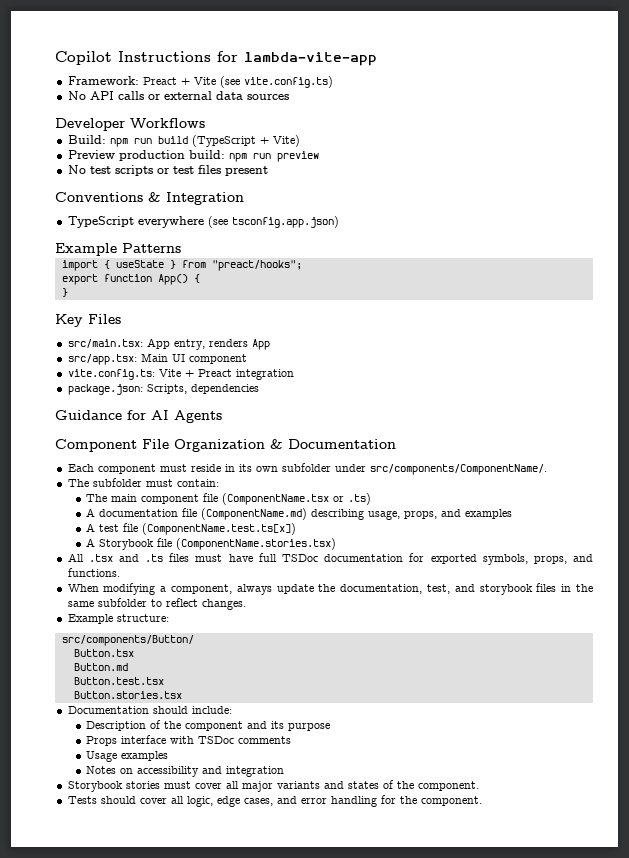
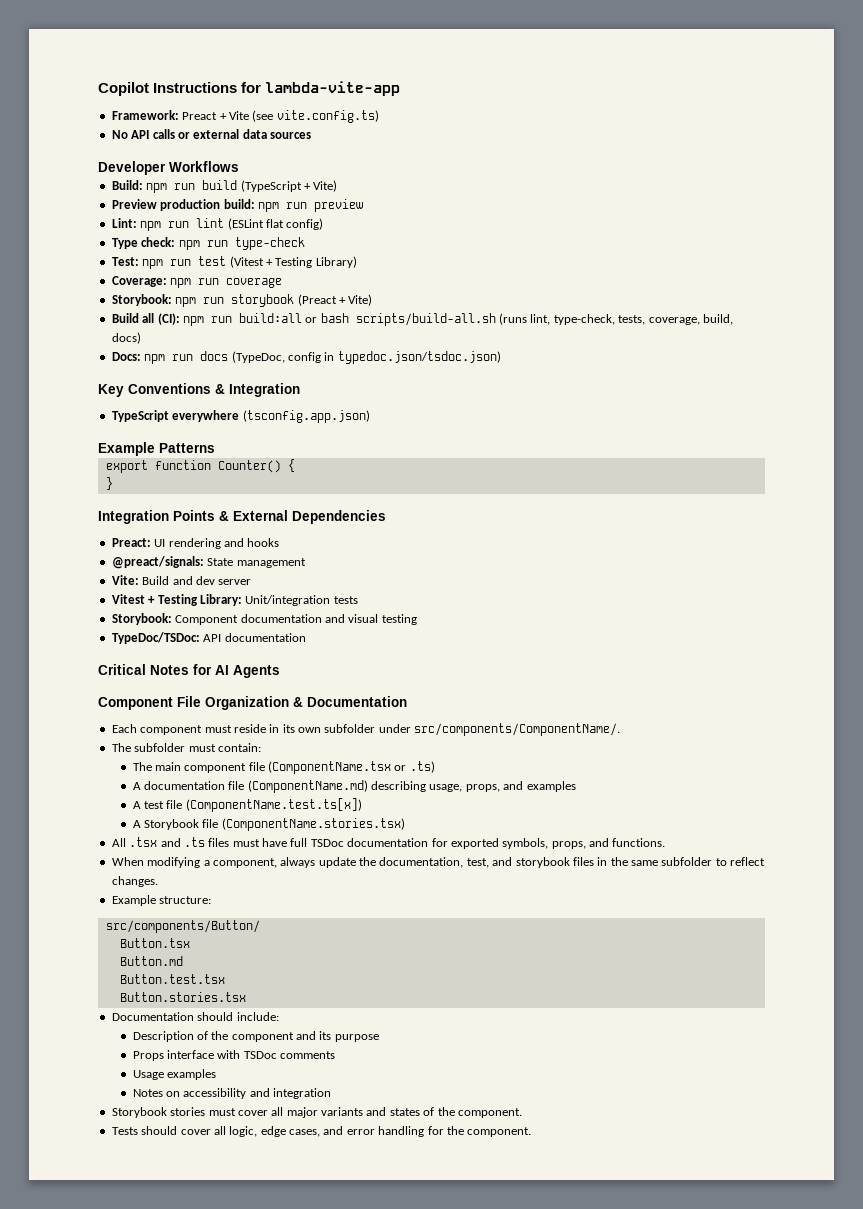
[67,165,268,176] No test scripts or test files present // -> [111,218,324,231] [111,237,305,250] [111,256,357,269] [111,276,283,288] [111,294,373,307] [111,313,733,326] [111,332,141,344] [111,351,501,364] [98,384,124,397] Lint: npm run lint (ESLint flat config) // Type check: npm run type-check // Test: npm run test (Vitest + Testing Library) // Coverage: npm run coverage // Storybook: npm run storybook (Preact + Vite) // Build all (CI): npm run build:all or bash scripts/build-all.sh (runs lint, type-check, tests, coverage, build, docs) // Docs: npm run docs (TypeDoc, config in typedoc.json/tsdoc.json) // Key
[207,216,339,228] (see tsconfig.app.json) -> [242,410,370,423] (tsconfig.app.json)
[61,260,302,271] // import { useState } from "preact/hooks"; -> (215, 448) none
[157,274,188,285] App() -> [217,460,281,473] Counter()
[55,314,121,327] [67,338,270,350] [67,353,247,365] [67,369,294,380] [67,384,259,395] [55,410,122,420] Key Files // src/main.tsx: App entry, renders App // src/app.tsx: Main UI component // vite.config.ts: Vite + Preact integration // package.json: Scripts, dependencies // Guidance -> [98,510,386,524] [111,538,280,549] [111,556,306,569] [111,575,252,585] [111,594,358,606] [111,613,417,625] [111,632,306,644] [98,664,189,675] Integration Points & External Dependencies // Preact: UI rendering and hooks // @preact/signals: State management // Vite: Build and dev server // Vitest + Testing Library: Unit/integration tests // Storybook: Component documentation and visual testing // TypeDoc/TSDoc: API documentation // Critical Notes

